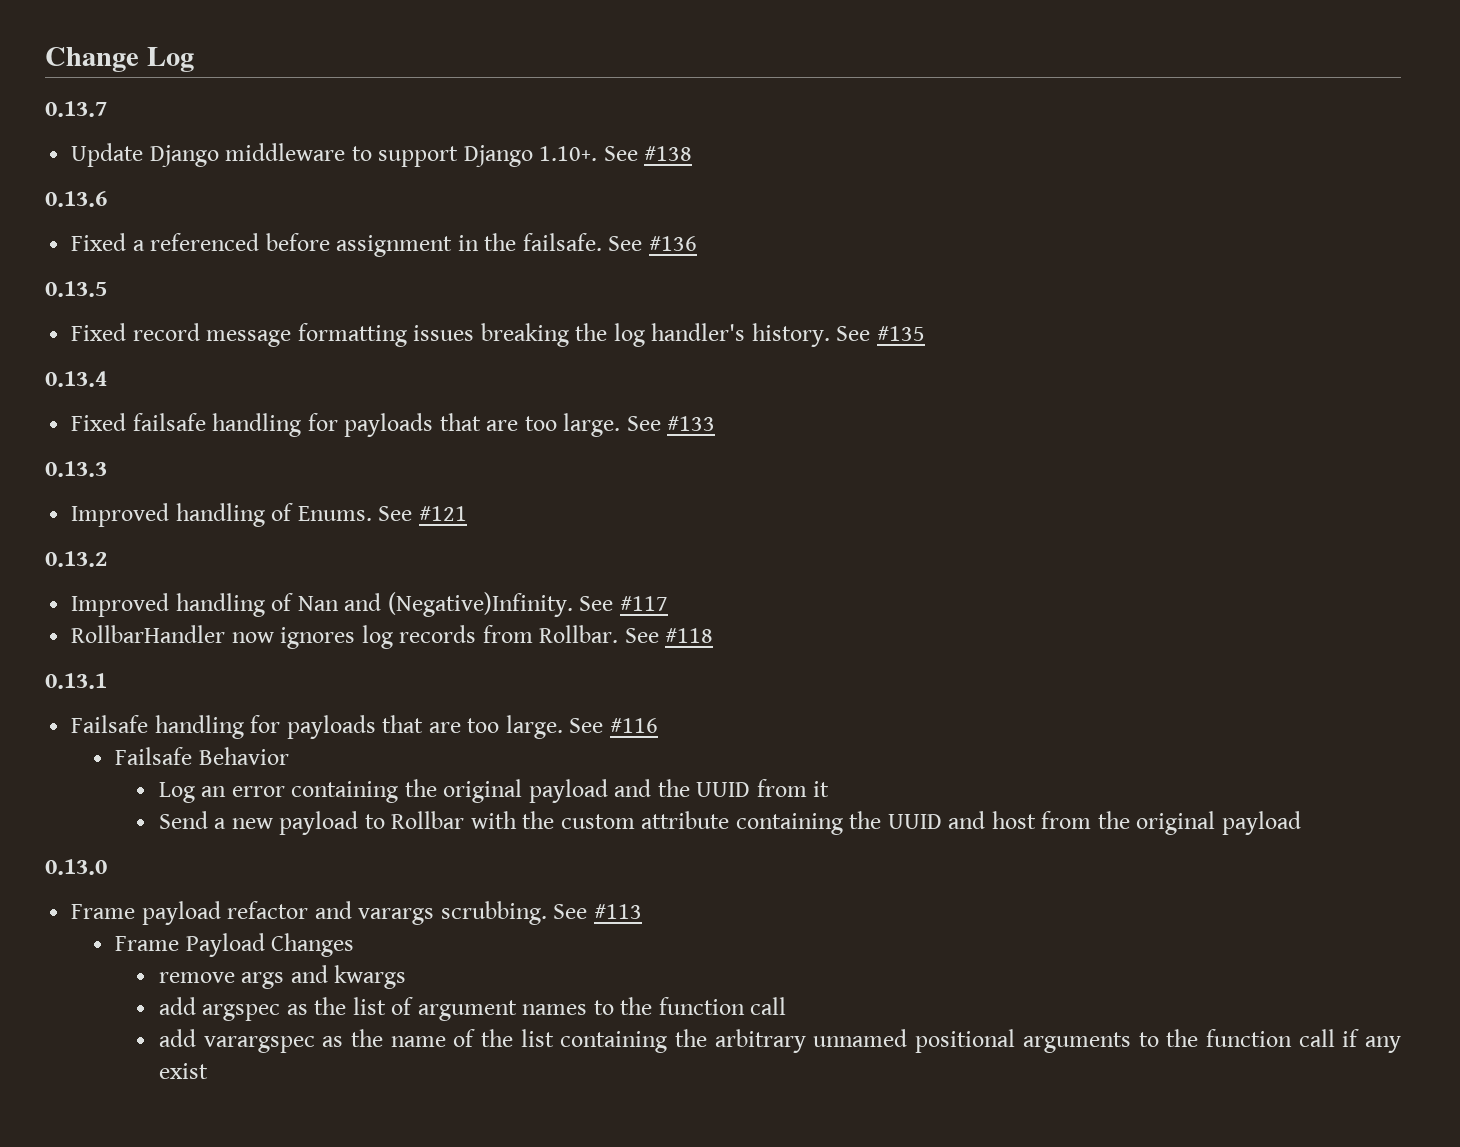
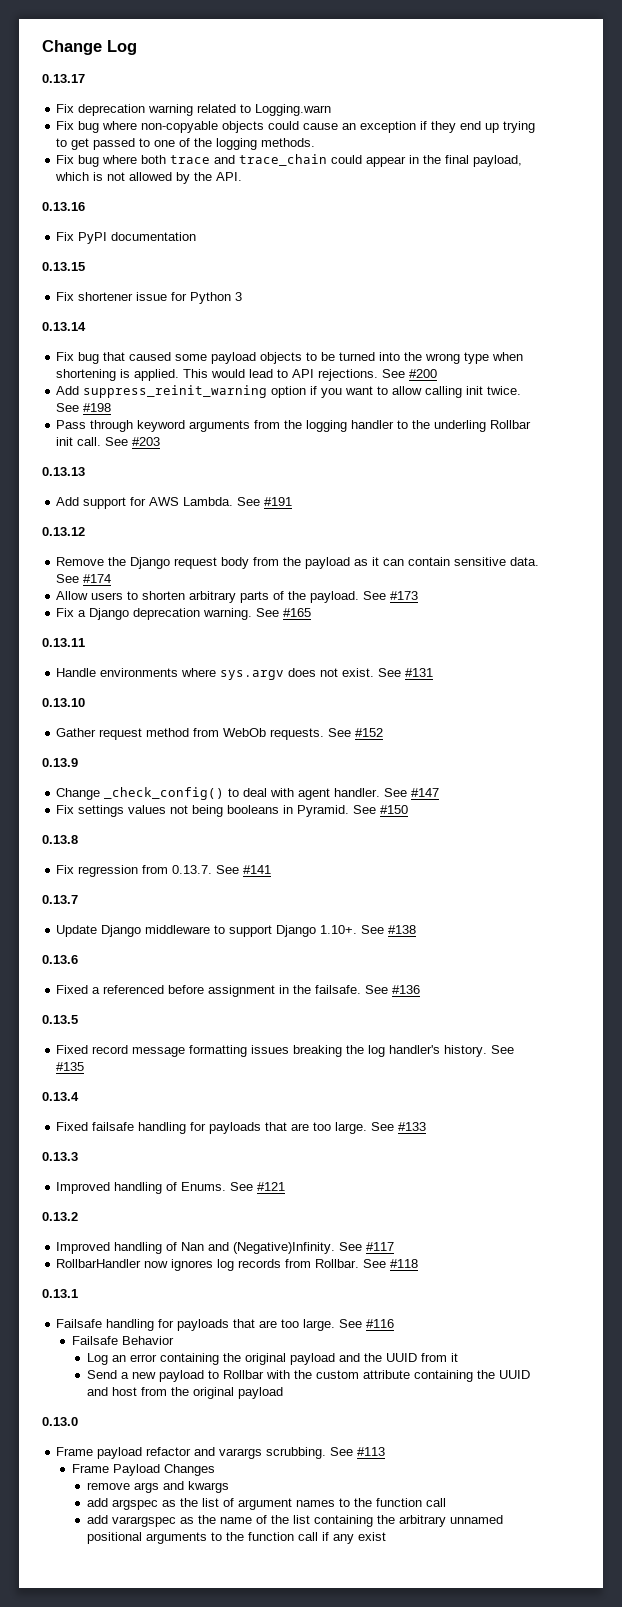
(194, 59) none -> [42,74,85,83] [56,104,332,116] [56,121,536,133] [56,138,316,150] [56,154,523,167] [55,172,243,184] [42,202,85,211] [56,232,197,244] [42,262,85,271] [56,292,243,304] [42,322,86,331] [56,352,524,364] [56,369,438,381] [56,385,522,398] [56,403,112,412] [56,420,532,432] [56,437,161,446] [42,467,85,476] [56,497,293,509] [42,527,85,536] [56,557,540,569] [56,574,112,583] [56,591,419,603] [56,608,312,620] [42,638,85,647] [56,668,434,680] [42,698,85,707] [56,728,384,740] [42,758,78,767] [56,787,440,800] [56,805,409,817] [42,835,78,844] [56,865,272,877] // 0.13.17 // Fix deprecation warning related to Logging.warn // Fix bug where non-copyable objects could cause an exception if they end up trying to get passed to one of the logging methods. // Fix bug where both trace and trace_chain could appear in the final payload, which is not allowed by the API. // 0.13.16 // Fix PyPI documentation // 0.13.15 // Fix shortener issue for Python 3 // 0.13.14 // Fix bug that caused some payload objects to be turned into the wrong type when shortening is applied. This would lead to API rejections. See #200 // Add suppress_reinit_warning option if you want to allow calling init twice. See #198 // Pass through keyword arguments from the logging handler to the underling Rollbar init call. See #203 // 0.13.13 // Add support for AWS Lambda. See #191 // 0.13.12 // Remove the Django request body from the payload as it can contain sensitive data. See #174 // Allow users to shorten arbitrary parts of the payload. See #173 // Fix a Django deprecation warning. See #165 // 0.13.11 // Handle environments where sys.argv does not exist. See #131 // 0.13.10 // Gather request method from WebOb requests. See #152 // 0.13.9 // Change _check_config() to deal with agent handler. See #147 // Fix settings values not being booleans in Pyramid. See #150 // 0.13.8 // Fix regression from 0.13.7. See #141

